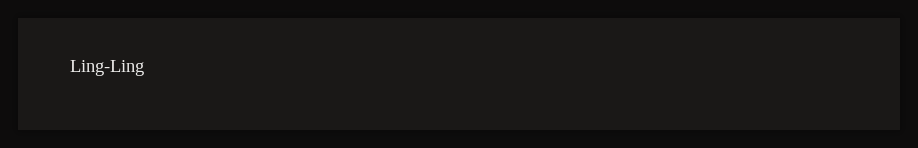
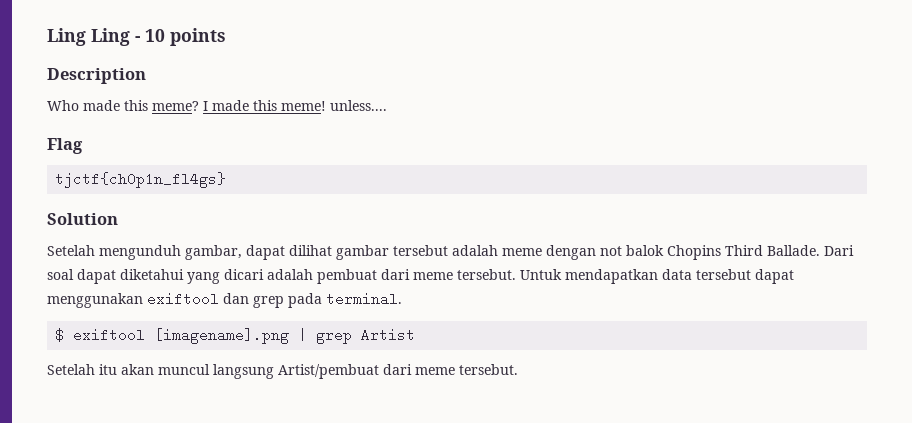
[70,60,144,76] Ling-Ling -> [47,28,226,46] [47,68,146,84] [47,100,387,111] [47,138,83,154] [55,172,227,188] [47,213,118,225] [47,245,854,260] [47,269,794,284] [47,292,402,308] [55,328,416,344] [47,364,518,379] Ling Ling - 10 points // Description // Who made this meme? I made this meme! unless.... // Flag // tjctf{ch0p1n_fl4gs} // Solution // Setelah mengunduh gambar, dapat dilihat gambar tersebut adalah meme dengan not balok Chopins Third Ballade. Dari soal dapat diketahui yang dicari adalah pembuat dari meme tersebut. Untuk mendapatkan data tersebut dapat menggunakan exiftool dan grep pada terminal. // $ exiftool [imagename].png | grep Artist // Setelah itu akan muncul langsung Artist/pembuat dari meme tersebut.

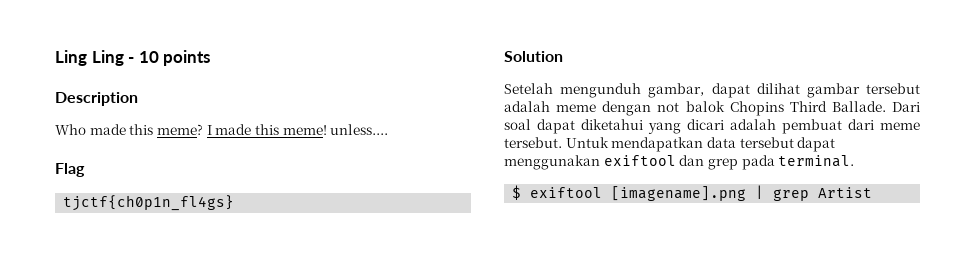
[47,364,518,379] // Setelah itu akan muncul langsung Artist/pembuat dari meme tersebut. -> (873, 192) none

